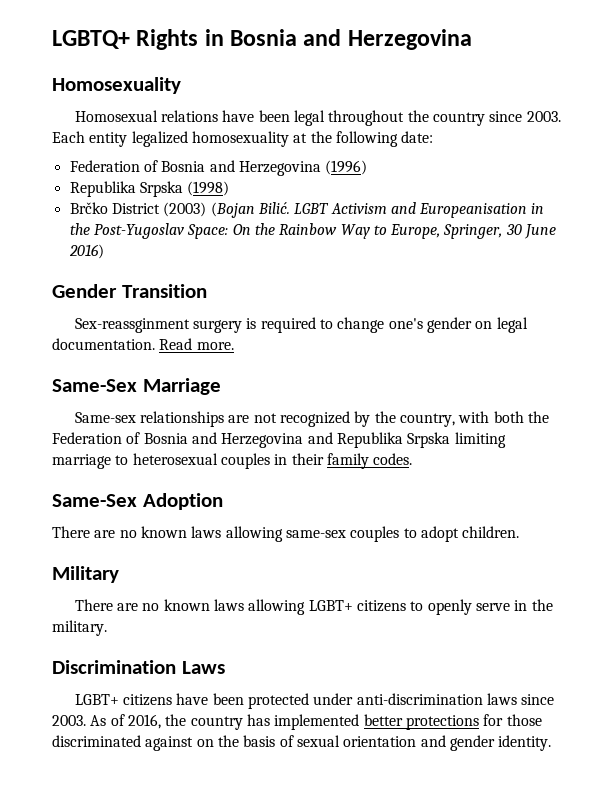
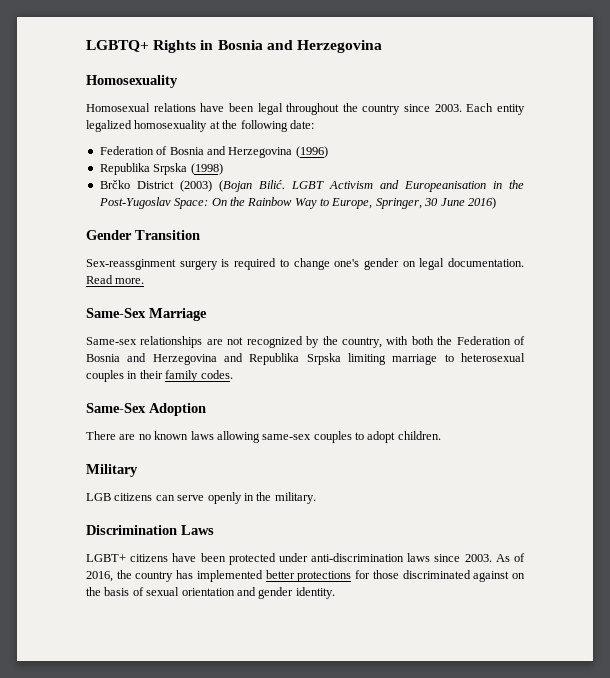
[74,599,510,615] There are no known laws allowing LGBT+ citizens to openly serve -> [86,492,242,504] LGB citizens can serve openly

